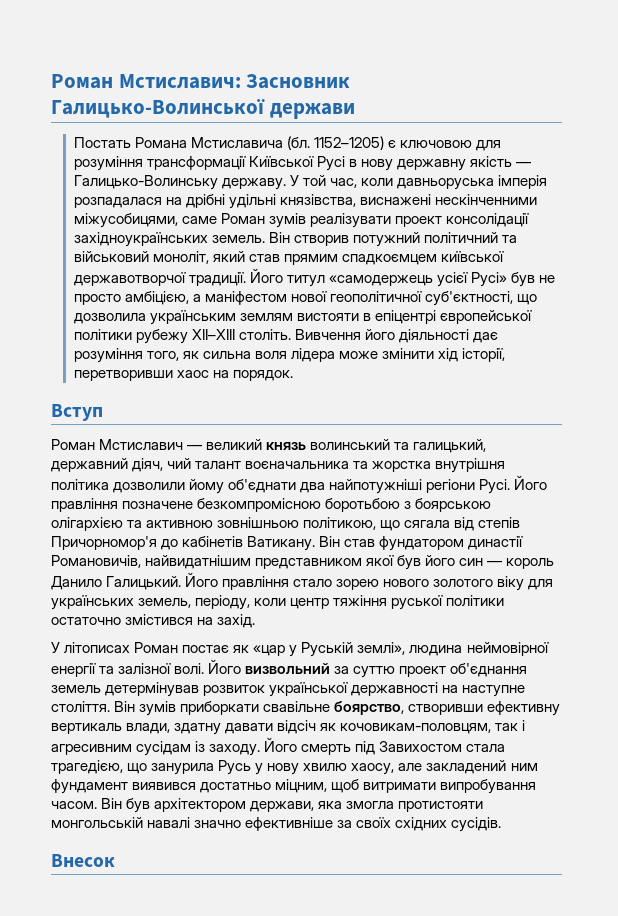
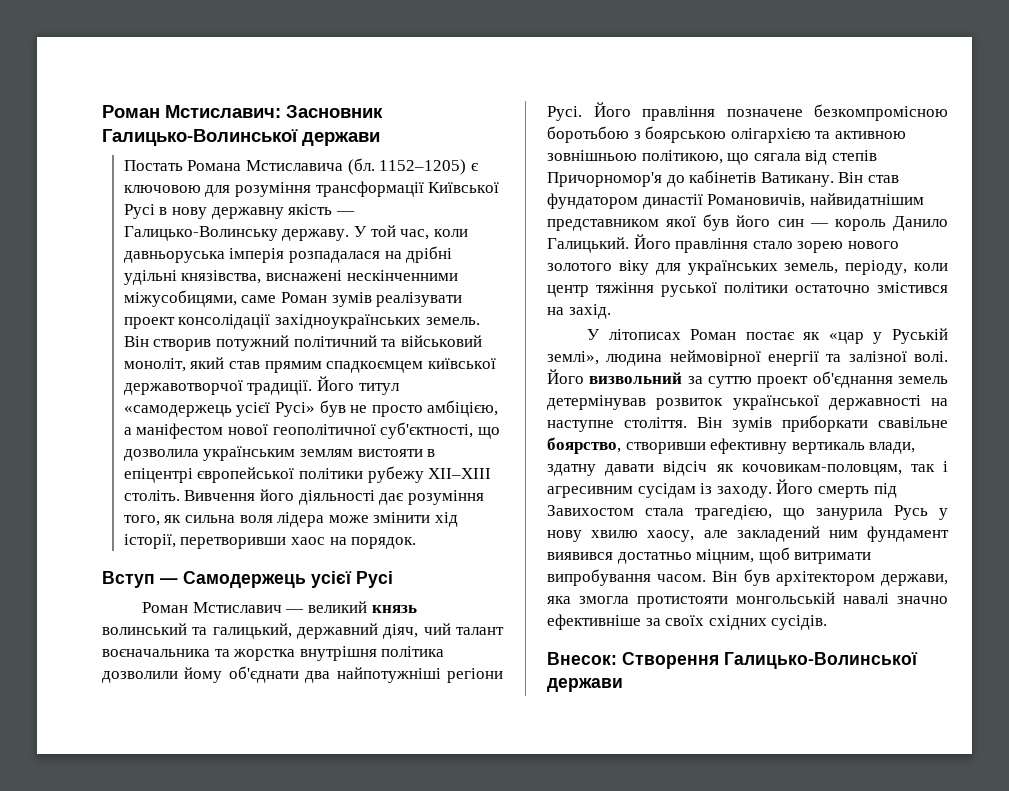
(103, 412) none -> [160,571,393,588] — Самодержець усієї Русі
[51,854,115,867] Внесок -> [547,652,918,669] [547,678,623,692] Внесок: Створення Галицько-Волинської держави

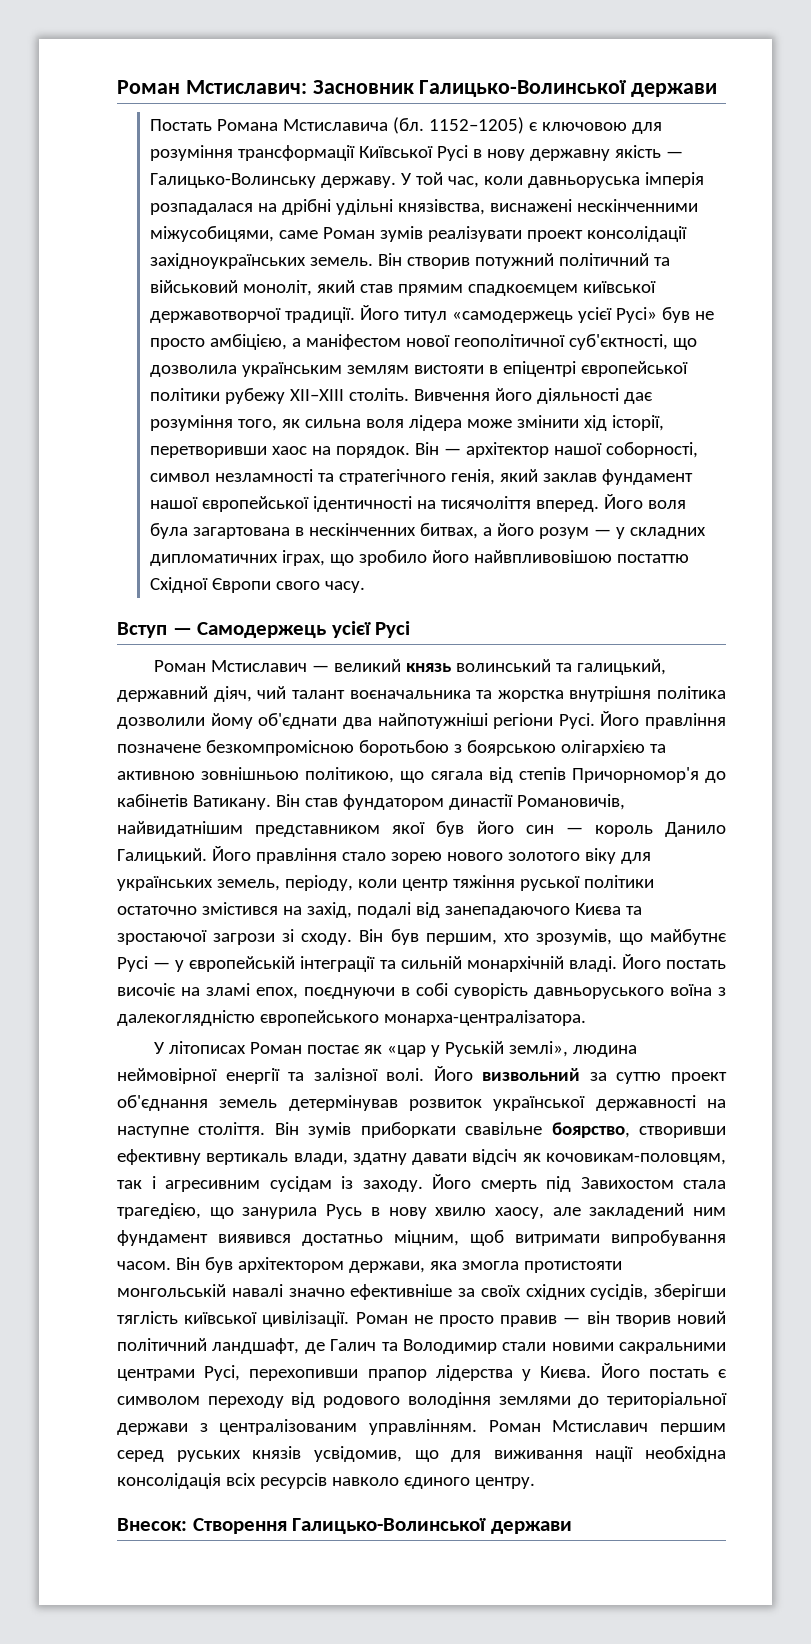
(417, 543) none -> [414,442,698,458] [149,469,693,485] [149,494,686,512] [149,523,706,539] [149,550,689,566] [149,577,365,593] Він — архітектор нашої соборності, символ незламності та стратегічного генія, який заклав фундамент нашої європейської ідентичності на тисячоліття вперед. Його воля була загартована в нескінченних битвах, а його розум — у складних дипломатичних іграх, що зробило його найвпливовішою постаттю Східної Європи свого часу.
[568,304,611,319] захід. -> [306,902,642,918] [117,929,728,945] [117,954,727,972] [117,983,726,999] [117,1010,586,1026] захід, подалі від занепадаючого Києва та зростаючої загрози зі сходу. Він був першим, хто зрозумів, що майбутнє Русі — у європейській інтеграції та сильній монархічній владі. Його постать височіє на зламі епох, поєднуючи в собі суворість давньоруського воїна з далекоглядністю європейського монарха-централізатора.
[939,508,948,520] у -> [370,1207,380,1216] в
[771,615,828,630] сусідів. -> [590,1284,726,1300] [117,1311,726,1327] [117,1338,726,1354] [117,1363,727,1381] [117,1392,727,1408] [117,1419,726,1435] [117,1446,726,1462] [117,1473,535,1489] сусідів, зберігши тяглість київської цивілізації. Роман не просто правив — він творив новий політичний ландшафт, де Галич та Володимир стали новими сакральними центрами Русі, перехопивши прапор лідерства у Києва. Його постать є символом переходу від родового володіння землями до територіальної держави з централізованим управлінням. Роман Мстиславич першим серед руських князів усвідомив, що для виживання нації необхідна консолідація всіх ресурсів навколо єдиного центру.

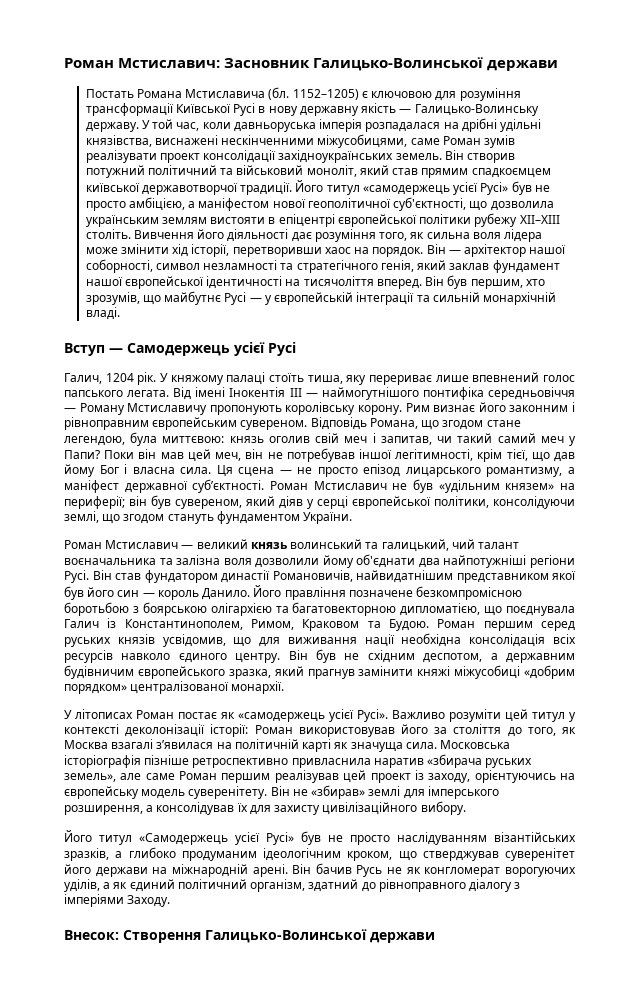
[603,494,686,509] [149,523,706,539] [149,550,689,566] [149,577,365,593] [117,621,411,638] [154,659,667,675] [117,686,726,702] [117,711,726,729] [117,740,666,756] [117,767,726,783] [117,794,625,810] [117,821,726,837] [117,846,651,864] [117,875,654,891] [117,902,642,918] [117,929,353,945] Його воля була загартована в нескінченних битвах, а його розум — у складних дипломатичних іграх, що зробило його найвпливовішою постаттю Східної Європи свого часу. // Вступ — Самодержець усієї Русі // Роман Мстиславич — великий князь волинський та галицький, державний діяч, чий талант воєначальника та жорстка внутрішня політика дозволили йому об'єднати два найпотужніші регіони Русі. Його правління позначене безкомпромісною боротьбою з боярською олігархією та активною зовнішньою політикою, що сягала від степів Причорномор'я до кабінетів Ватикану. Він став фундатором династії Романовичів, найвидатнішим представником якої був його син — король Данило Галицький. Його правління стало зорею нового золотого віку для українських земель, періоду, коли центр тяжіння руської політики остаточно змістився на захід, подалі від занепадаючого Києва та зростаючої загрози зі сходу. -> (422, 284) none
[621,954,727,969] [117,983,726,999] [117,1010,586,1026] [154,1041,638,1057] [117,1066,727,1084] [117,1095,726,1111] [117,1122,726,1138] [117,1149,726,1165] [117,1174,726,1192] [117,1203,726,1219] [117,1230,726,1246] [117,1257,622,1273] [117,1284,726,1300] [117,1311,726,1327] [117,1338,726,1354] [117,1363,727,1381] [117,1392,727,1408] [117,1419,649,1435] Його постать височіє на зламі епох, поєднуючи в собі суворість давньоруського воїна з далекоглядністю європейського монарха-централізатора. // У літописах Роман постає як «цар у Руській землі», людина неймовірної енергії та залізної волі. Його визвольний за суттю проект об'єднання земель детермінував розвиток української державності на наступне століття. Він зумів приборкати свавільне боярство, створивши ефективну вертикаль влади, здатну давати відсіч як кочовикам-половцям, так і агресивним сусідам із заходу. Його смерть під Завихостом стала трагедією, що занурила Русь в нову хвилю хаосу, але закладений ним фундамент виявився достатньо міцним, щоб витримати випробування часом. Він був архітектором держави, яка змогла протистояти монгольській навалі значно ефективніше за своїх східних сусідів, зберігши тяглість київської цивілізації. Роман не просто правив — він творив новий політичний ландшафт, де Галич та Володимир стали новими сакральними центрами Русі, перехопивши прапор лідерства у Києва. Його постать є символом переходу від родового володіння землями до територіальної держави з централізованим управлінням. Роман Мстиславич -> [64,342,296,356] [64,372,575,385] [64,387,576,400] [64,402,576,415] [64,417,521,430] [64,432,576,446] [64,448,575,462] [64,464,575,477] [64,479,575,493] [64,495,575,509] [64,511,353,524] [64,539,520,552] [64,554,575,568] [64,570,576,583] [64,585,523,600] [64,602,575,616] [64,618,476,631] // Вступ — Самодержець усієї Русі // Галич, 1204 рік. У княжому палаці стоїть тиша, яку перериває лише впевнений голос папського легата. Від імені Інокентія III — наймогутнішого понтифіка середньовіччя — Роману Мстиславичу пропонують королівську корону. Рим визнає його законним і рівноправним європейським сувереном. Відповідь Романа, що згодом стане легендою, була миттєвою: князь оголив свій меч і запитав, чи такий самий меч у Папи? Поки він мав цей меч, він не потребував іншої легітимності, крім тієї, що дав йому Бог і власна сила. Ця сцена — не просто епізод лицарського романтизму, а маніфест державної суб’єктності. Роман Мстиславич не був «удільним князем» на периферії; він був сувереном, який діяв у серці європейської політики, консолідуючи землі, що згодом стануть фундаментом України. // Роман Мстиславич — великий князь волинський та галицький, чий талант воєначальника та залізна воля дозволили йому об'єднати два найпотужніші регіони Русі. Він став фундатором династії Романовичів, найвидатнішим представником якої був його син — король Данило. Його правління позначене безкомпромісною боротьбою з боярською олігархією та багатовекторною дипломатією, що поєднувала Галич із Константинополем, Римом, Краковом та Будою. Роман
(535, 1483) none -> [288,649,575,663] [64,665,575,679] [64,681,285,694] [64,709,576,722] [64,724,576,737] [64,739,511,752] [64,754,533,768] [64,770,576,783] [64,785,499,799] [64,801,466,815] [64,830,576,845] [64,847,575,861] [64,863,576,877] [64,879,521,892] [64,894,171,907] Він був не східним деспотом, а державним будівничим європейського зразка, який прагнув замінити княжі міжусобиці «добрим порядком» централізованої монархії. // У літописах Роман постає як «самодержець усієї Русі». Важливо розуміти цей титул у контексті деколонізації історії: Роман використовував його за століття до того, як Москва взагалі з’явилася на політичній карті як значуща сила. Московська історіографія пізніше ретроспективно привласнила наратив «збирача руських земель», але саме Роман першим реалізував цей проект із заходу, орієнтуючись на європейську модель суверенітету. Він не «збирав» землі для імперського розширення, а консолідував їх для захисту цивілізаційного вибору. // Його титул «Самодержець усієї Русі» був не просто наслідуванням візантійських зразків, а глибоко продуманим ідеологічним кроком, що стверджував суверенітет його держави на міжнародній арені. Він бачив Русь не як конгломерат ворогуючих уділів, а як єдиний політичний організм, здатний до рівноправного діалогу з імперіями Заходу.

